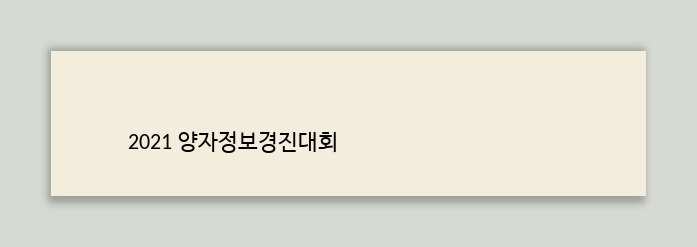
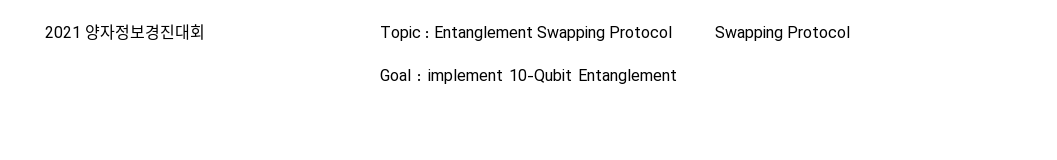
(338, 142) none -> [380,26,673,41] [380,69,677,84] [715,26,851,41] // Topic : Entanglement Swapping Protocol // Goal : implement 10-Qubit Entanglement Swapping Protocol

